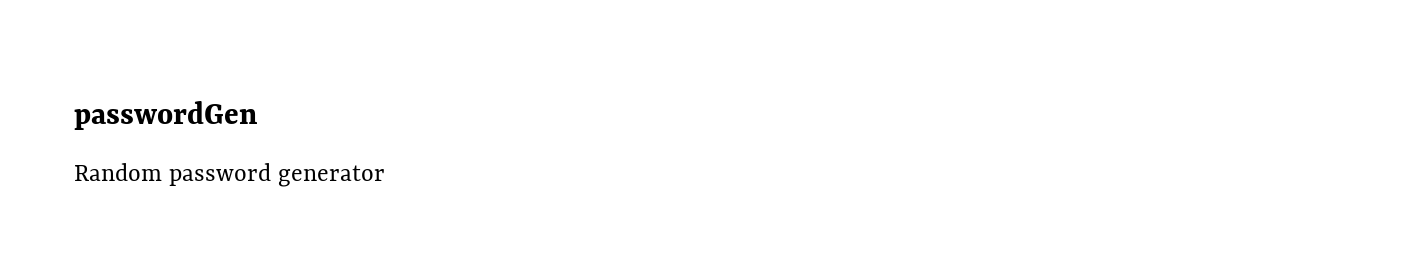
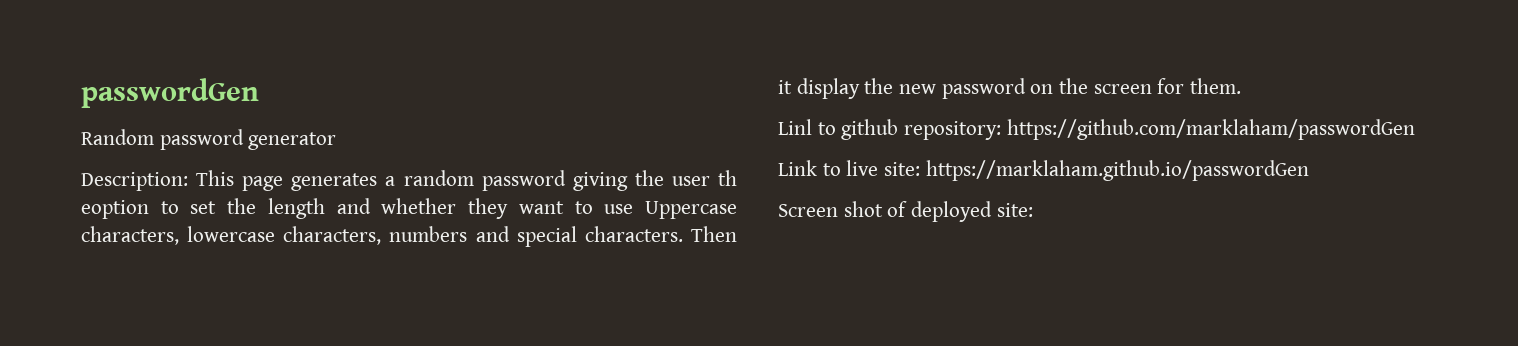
(386, 176) none -> [81,170,738,191] [81,198,738,219] [81,226,737,247] [778,78,1242,99] [778,119,1415,140] [778,160,1309,181] [778,201,1033,222] // Description: This page generates a random password giving the user th eoption to set the length and whether they want to use Uppercase characters, lowercase characters, numbers and special characters. Then it display the new password on the screen for them. // Linl to github repository: https://github.com/marklaham/passwordGen // Link to live site: https://marklaham.github.io/passwordGen // Screen shot of deployed site:

